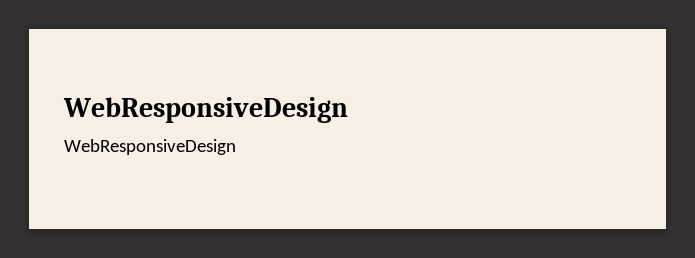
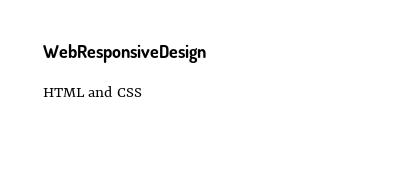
[64,139,236,155] WebResponsiveDesign -> [43,86,142,97] HTML and CSS

